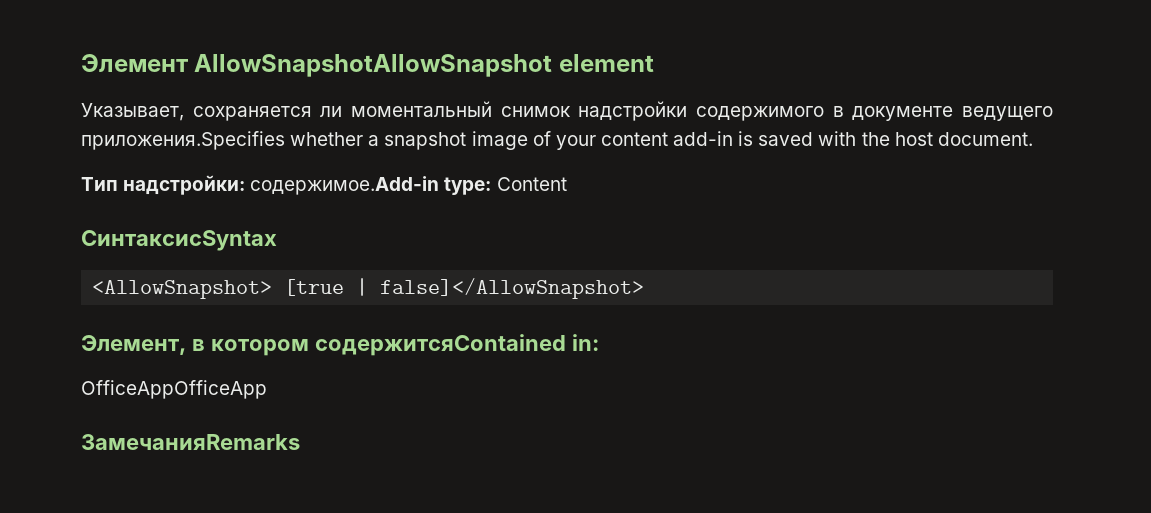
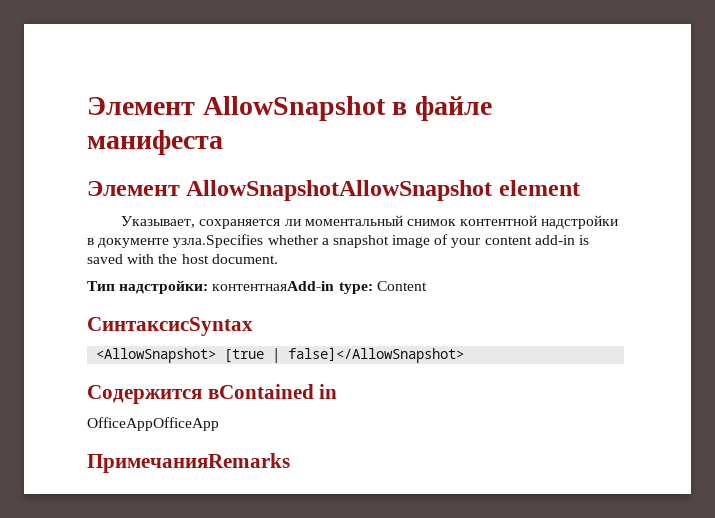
[81,54,188,72] Элемент -> [87,96,492,121] [87,130,223,155] [87,181,180,196] Элемент AllowSnapshot в файле манифеста // Элемент
[578,101,1053,121] [81,131,285,150] надстройки содержимого в документе ведущего приложения.Specifies -> [460,215,619,229] [87,234,264,248] контентной надстройки в документе узла.Specifies
[250,176,440,195] содержимое.Add-in -> [212,281,335,291] контентнаяAdd-in
[81,334,599,356] Элемент, в котором содержитсяContained in: -> [87,384,338,404] Содержится вContained in
[81,434,300,450] ЗамечанияRemarks -> [87,453,290,473] ПримечанияRemarks

